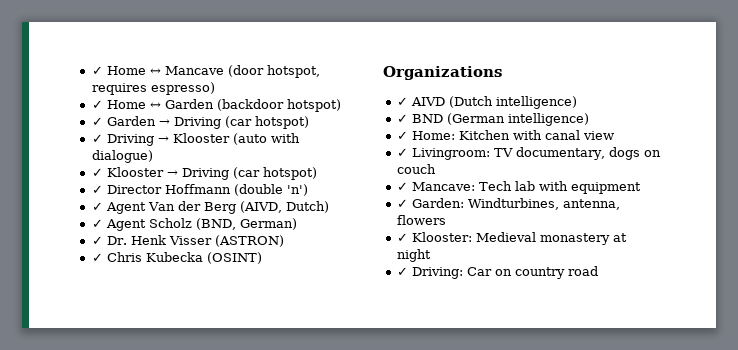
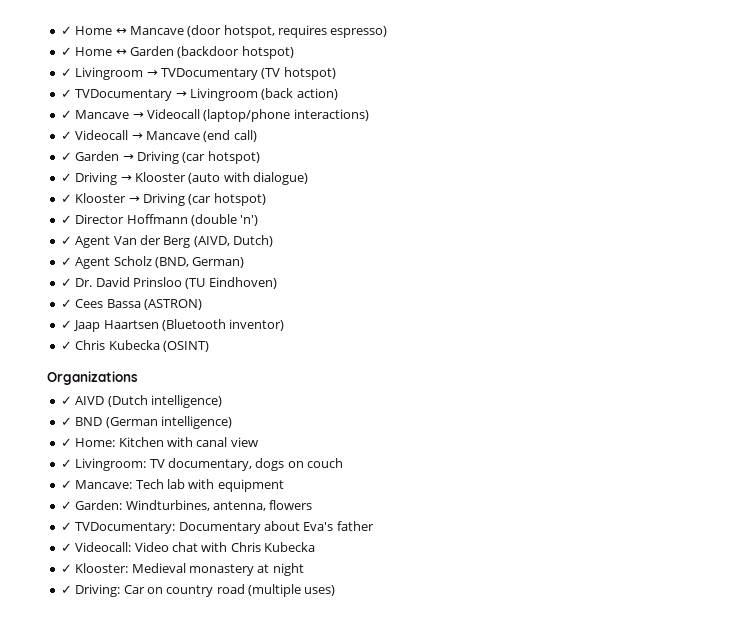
(341, 105) none -> [60,67,336,80] [60,88,338,101] [60,109,369,122] [60,130,257,142] // ✓ Livingroom → TVDocumentary (TV hotspot) // ✓ TVDocumentary → Livingroom (back action) // ✓ Mancave → Videocall (laptop/phone interactions) // ✓ Videocall → Mancave (end call)
[130,235,284,247] Henk Visser (ASTRON) -> [95,277,277,289] [60,299,202,310] [60,319,285,332] David Prinsloo (TU Eindhoven) // ✓ Cees Bassa (ASTRON) // ✓ Jaap Haartsen (Bluetooth inventor)
(446, 220) none -> [60,521,374,534] [60,542,315,552] // ✓ TVDocumentary: Documentary about Eva's father // ✓ Videocall: Video chat with Chris Kubecka
(598, 271) none -> [248,584,336,597] (multiple uses)

